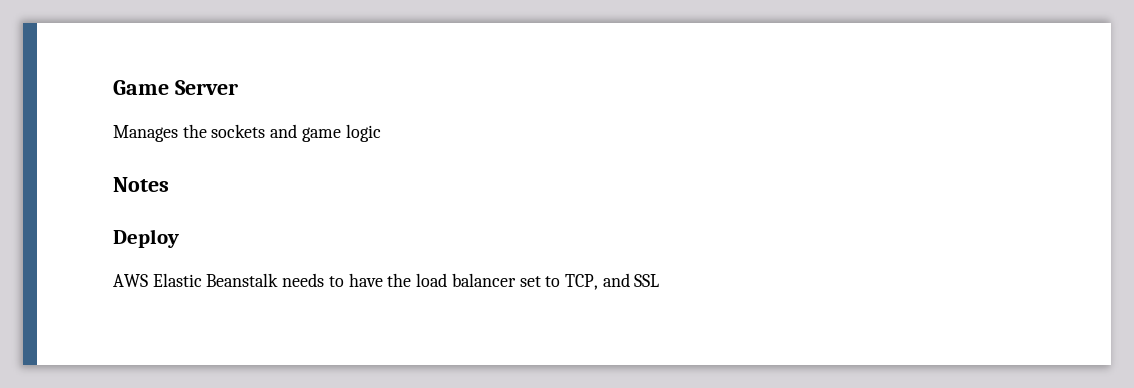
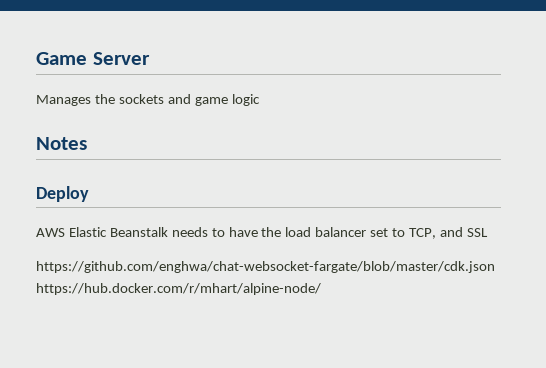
(660, 280) none -> [36,261,495,273] [36,283,321,295] // https://github.com/enghwa/chat-websocket-fargate/blob/master/cdk.json https://hub.docker.com/r/mhart/alpine-node/

